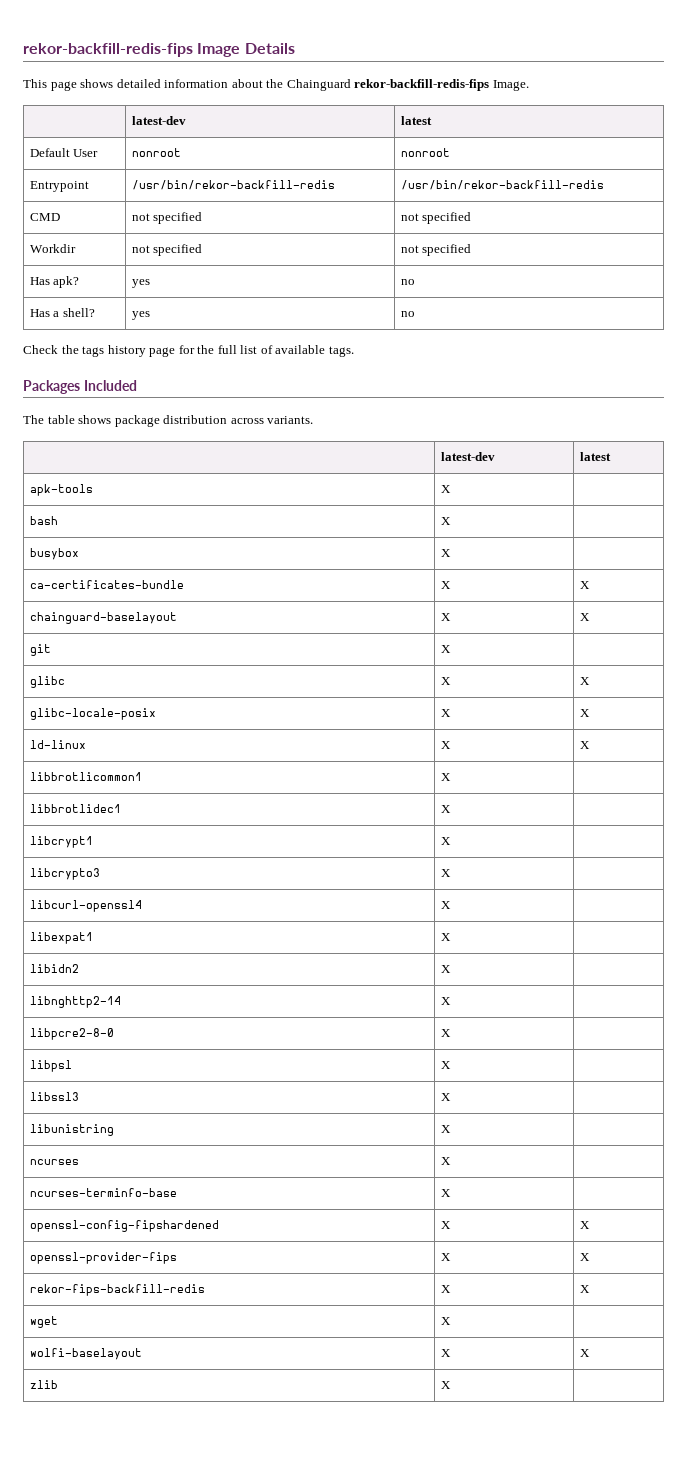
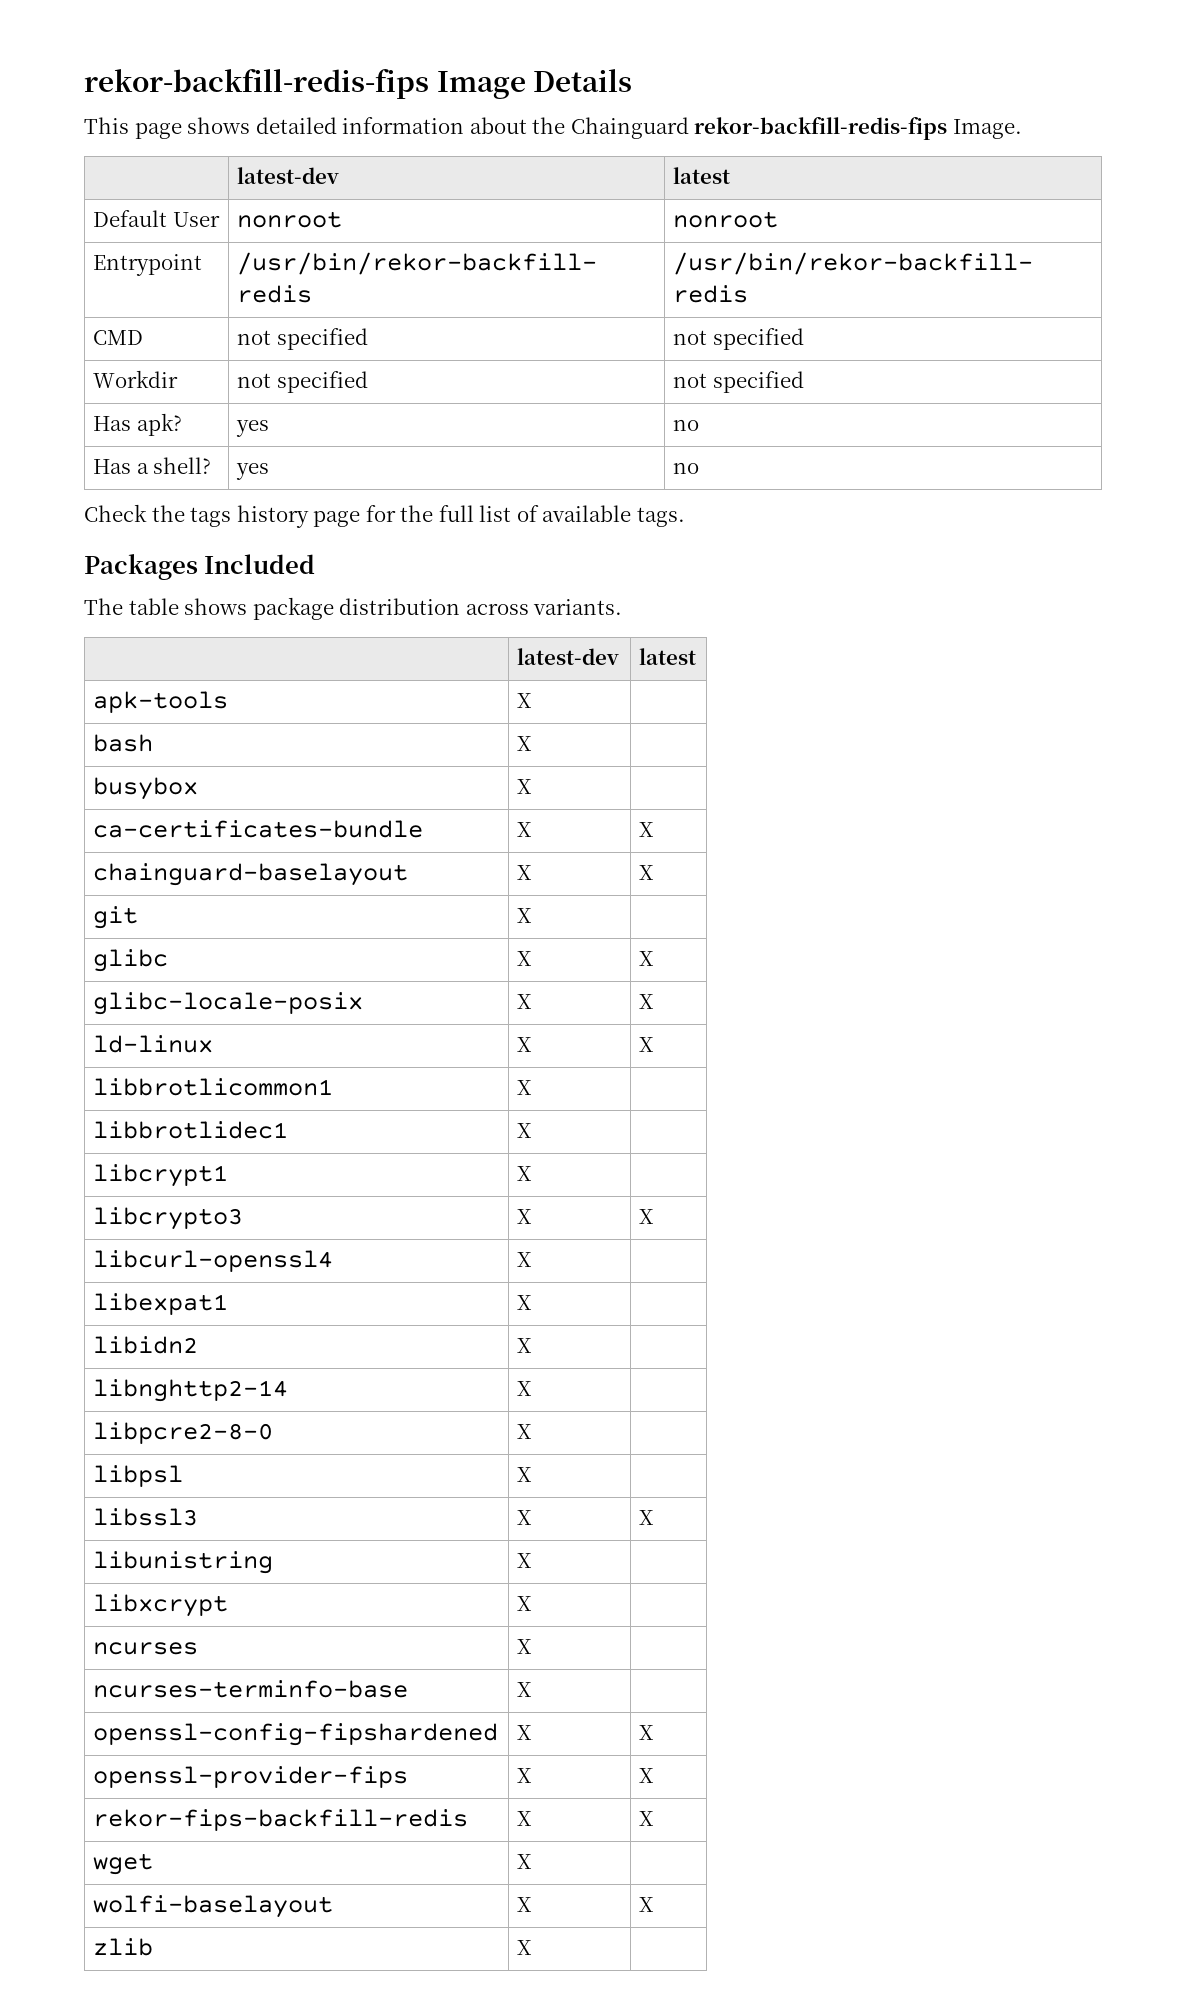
(451, 873) none -> [639,1209,655,1224] X
(451, 1097) none -> [639,1510,655,1525] X
(451, 1129) none -> [93,1594,229,1617] [517,1596,533,1611] // libxcrypt | X |

